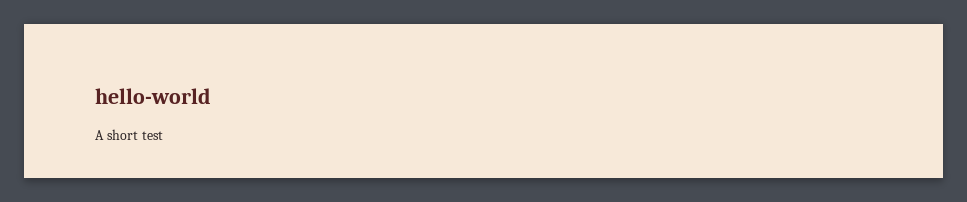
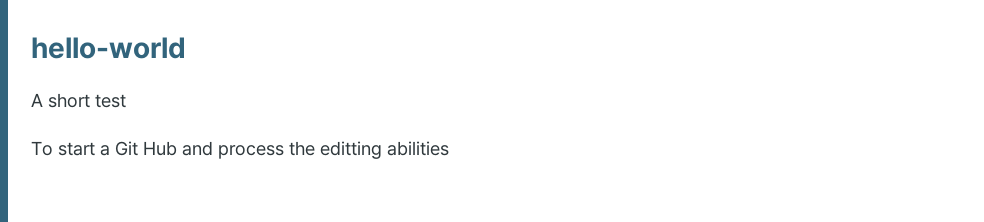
(163, 135) none -> [31,141,449,159] // To start a Git Hub and process the editting abilities

